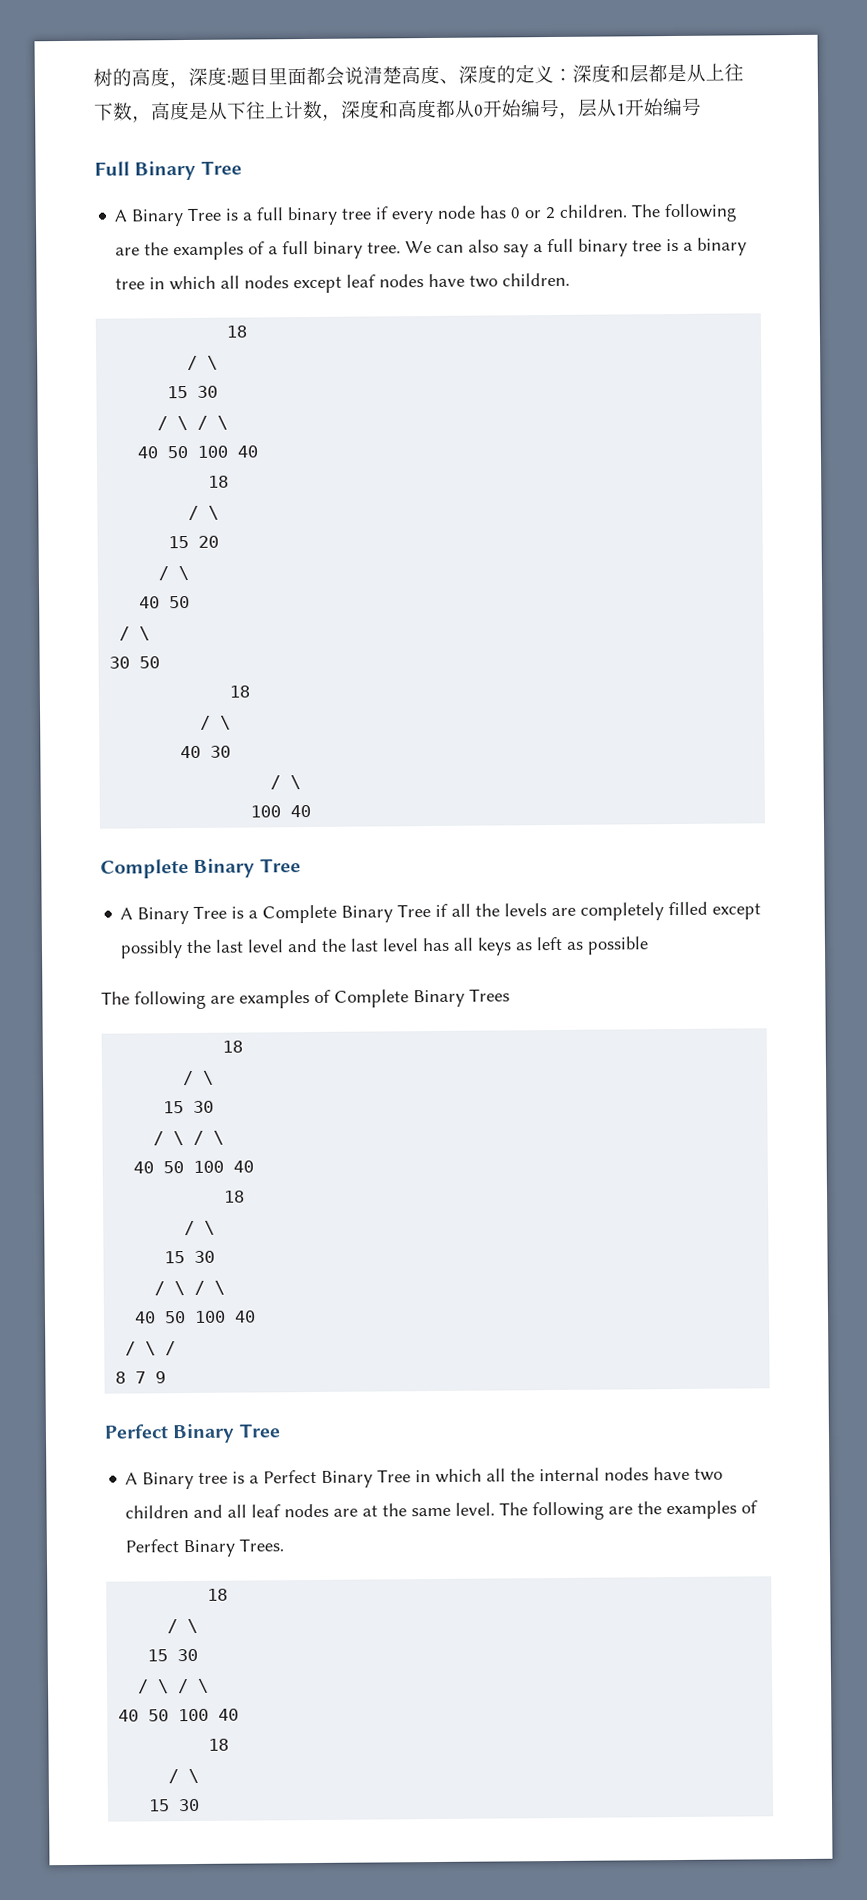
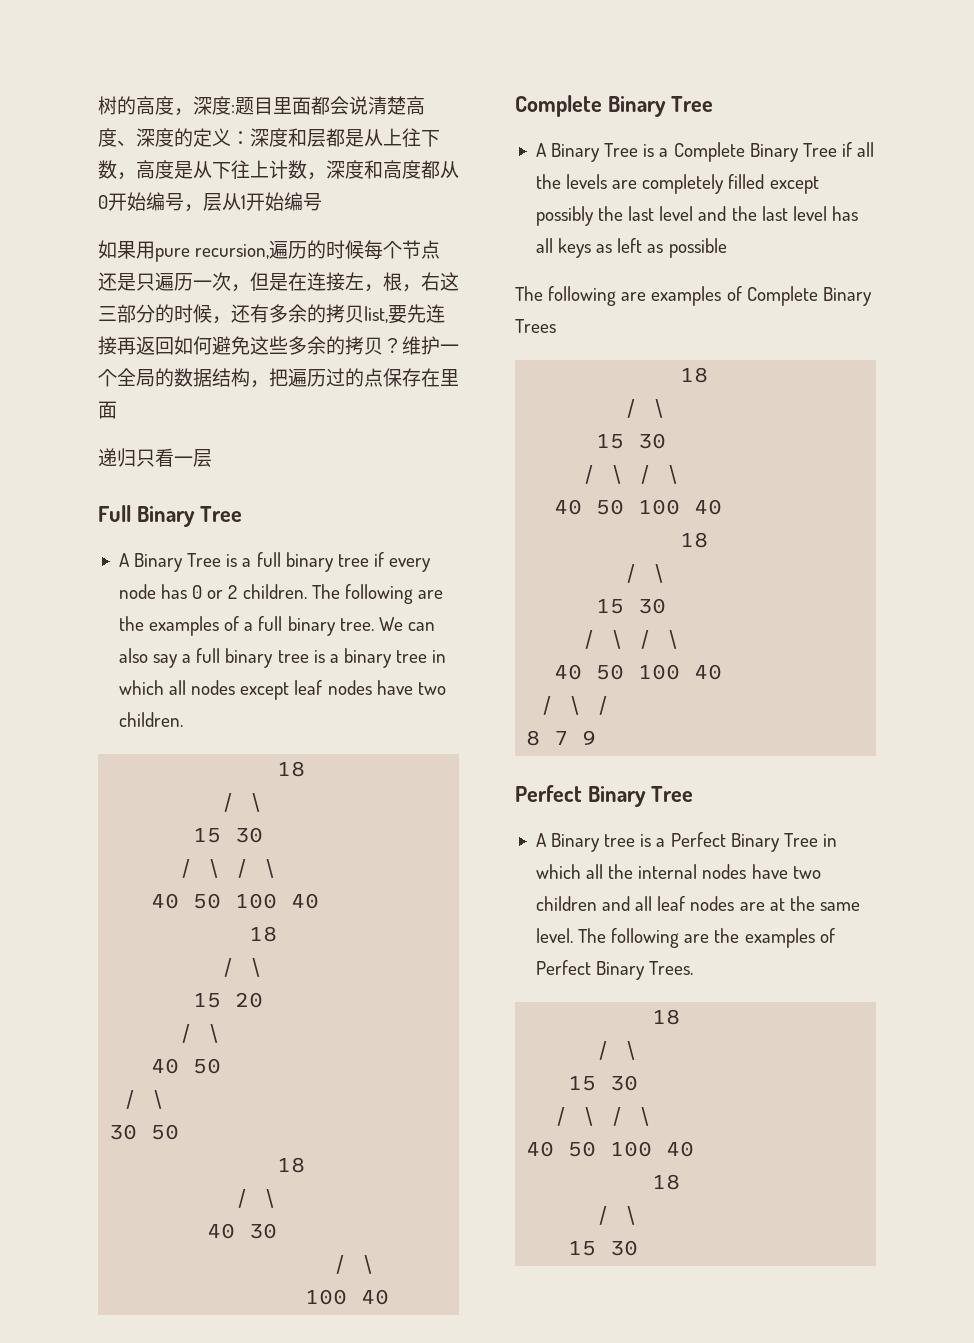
(702, 106) none -> [98,240,441,262] [98,272,459,292] [98,304,445,324] [98,336,459,355] [98,368,459,388] [98,401,117,419] [98,448,212,467] // 如果用pure recursion,遍历的时候每个节点还是只遍历一次，但是在连接左，根，右这三部分的时候，还有多余的拷贝list,要先连接再返回如何避免这些多余的拷贝？维护一个全局的数据结构，把遍历过的点保存在里面 // 递归只看一层

